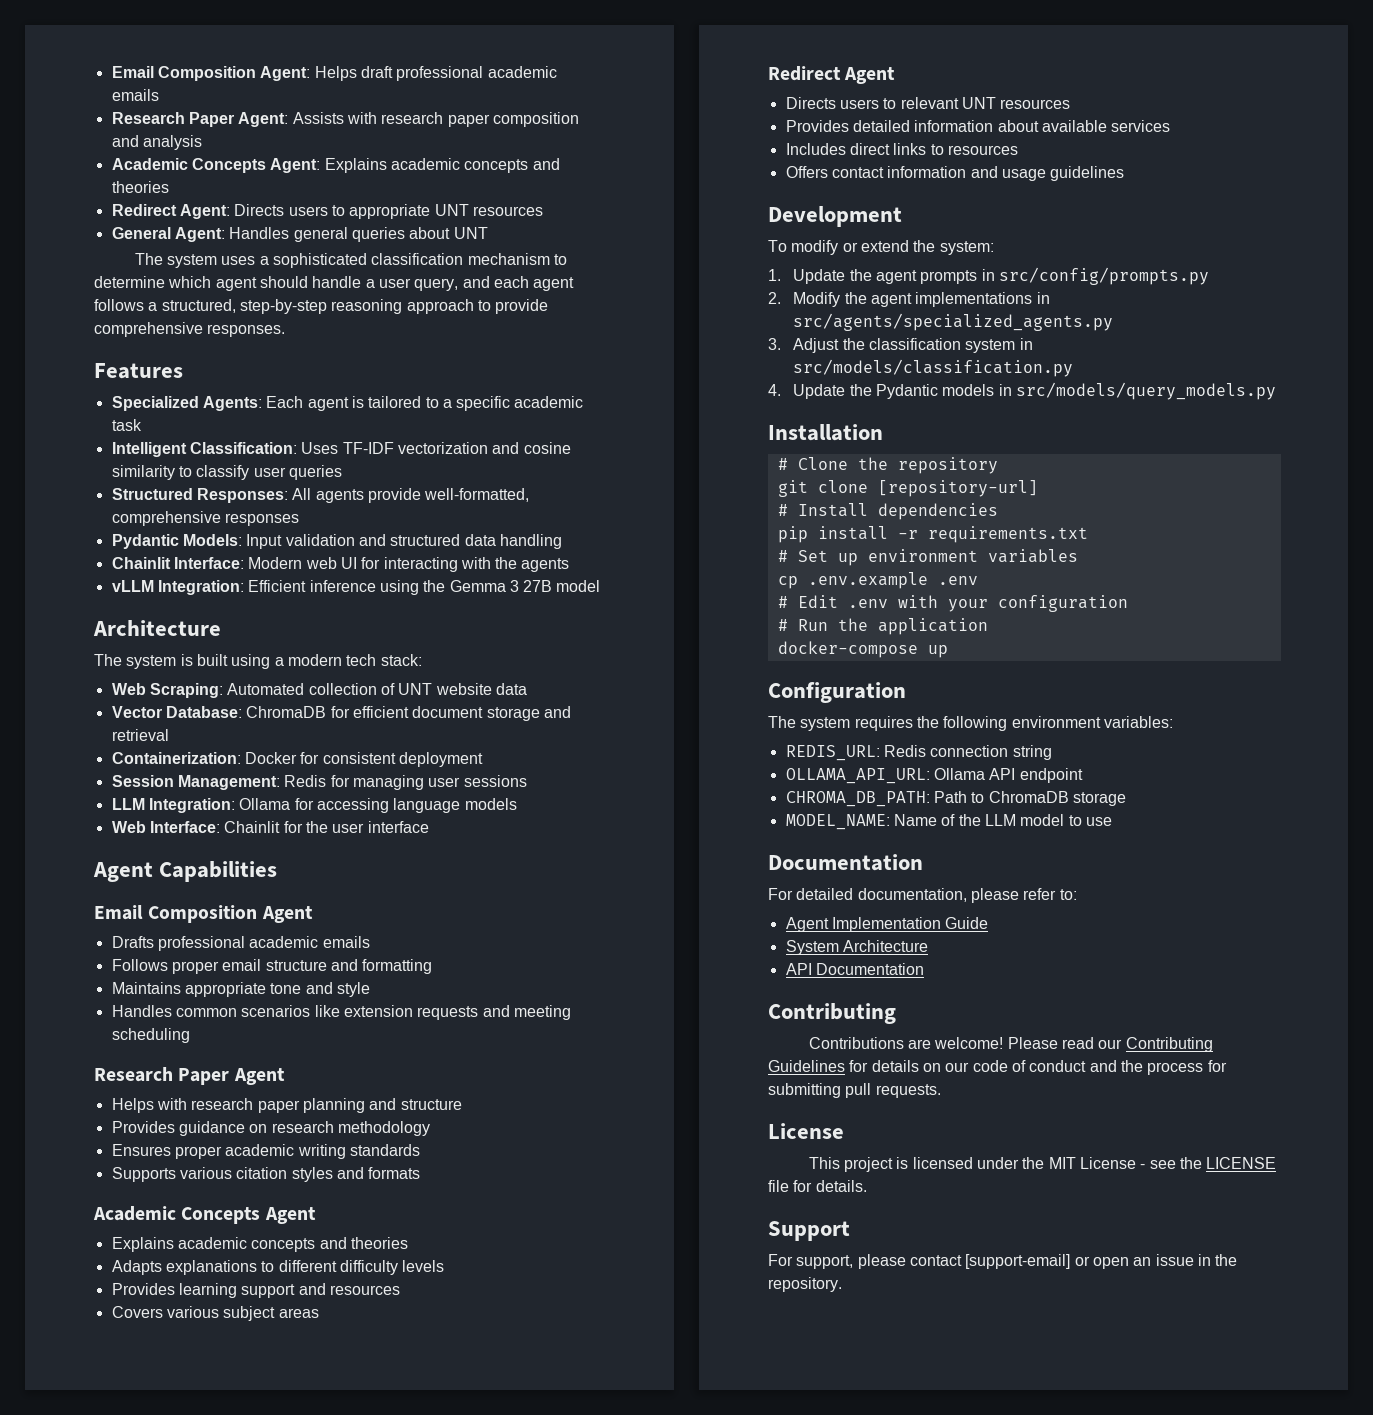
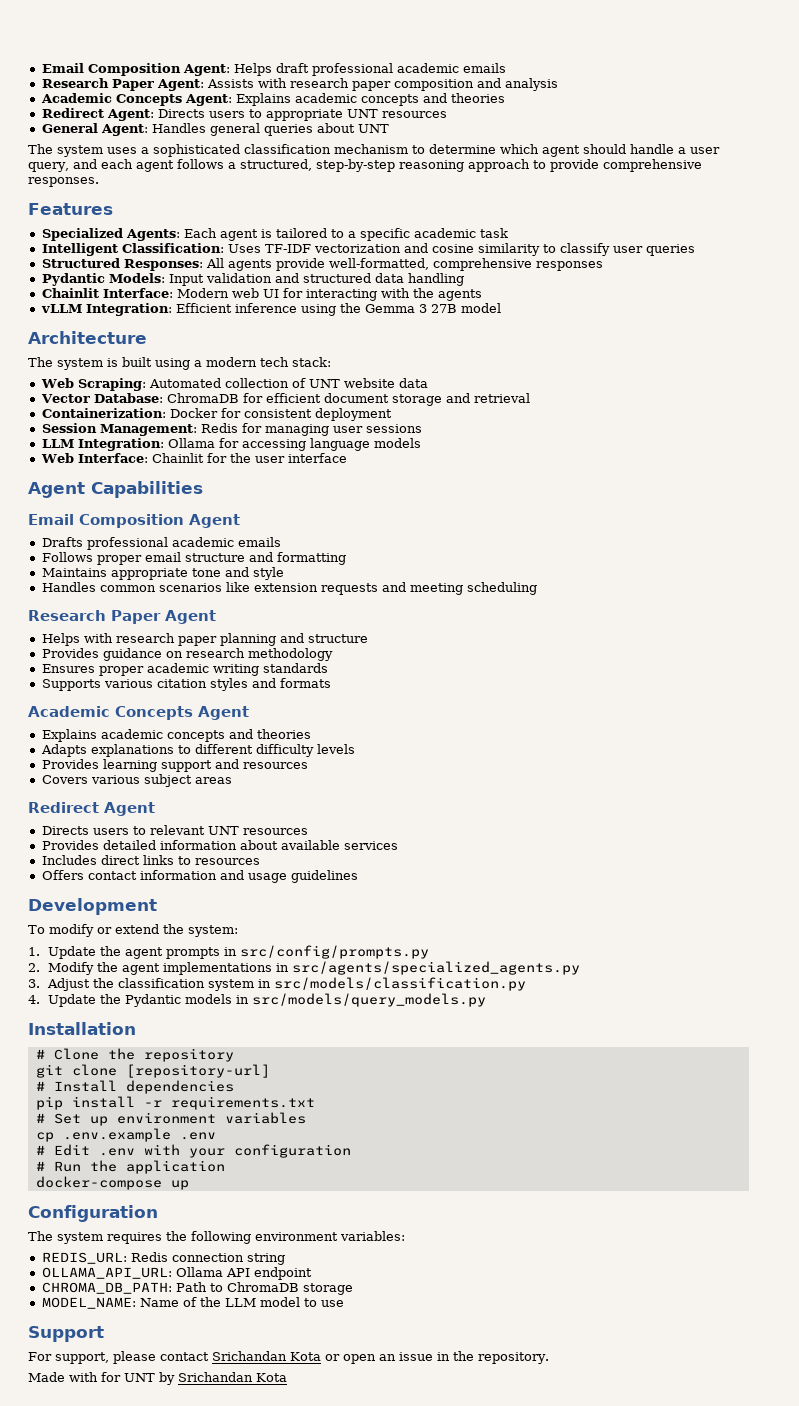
[768,854,923,871] [768,888,1077,903] [785,917,989,932] [785,940,928,955] [785,963,924,975] [768,1003,896,1024] [808,1037,1213,1052] [768,1060,1227,1075] [768,1083,941,1098] [768,1123,844,1139] [808,1157,1277,1172] [768,1180,867,1192] // Documentation // For detailed documentation, please refer to: // Agent Implementation Guide // System Architecture // API Documentation // Contributing // Contributions are welcome! Please read our Contributing Guidelines for details on our code of conduct and the process for submitting pull requests. // License // This project is licensed under the MIT License - see the LICENSE file for details. -> (344, 1303) none
[965,1254,1071,1269] [support-email] -> [212,1351,321,1361] Srichandan Kota
(842, 1284) none -> [28,1372,287,1385] // Made with for UNT by Srichandan Kota

